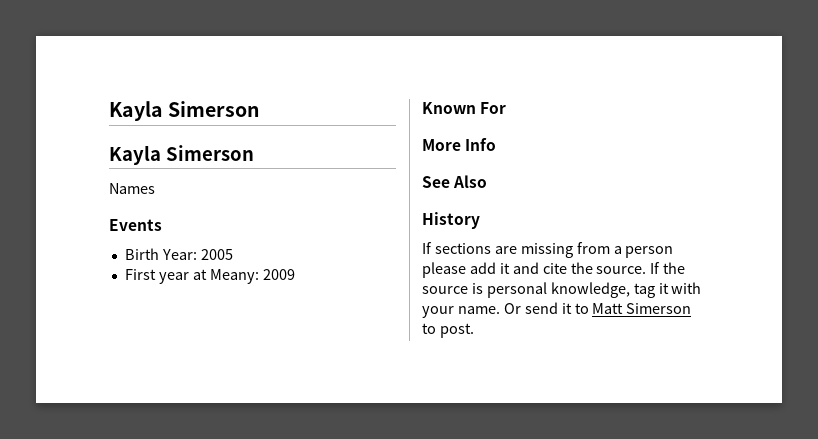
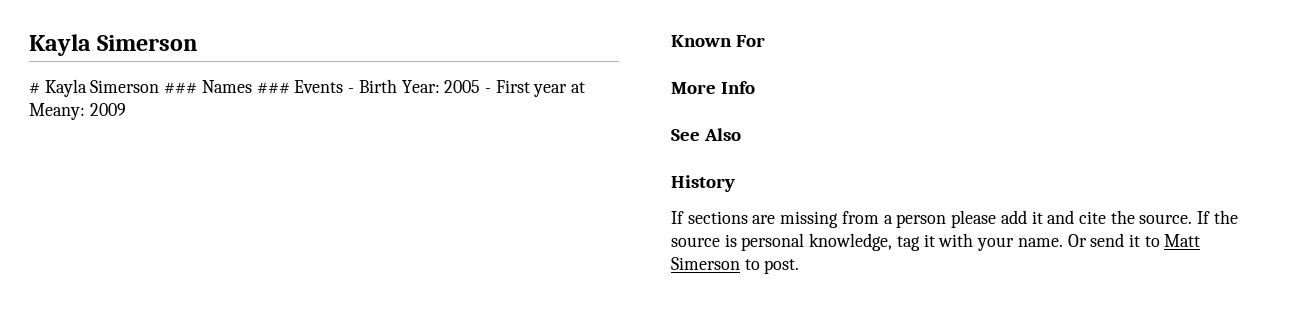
[109,101,261,121] [109,145,254,165] Kayla Simerson // Kayla Simerson // -> [29,34,199,56] [29,79,198,97] Kayla Simerson // # Kayla Simerson ###
(155, 188) // -> [256,82,290,94] ###
(162, 225) // -> [348,88,355,93] -
(233, 254) // -> [484,88,491,93] -

